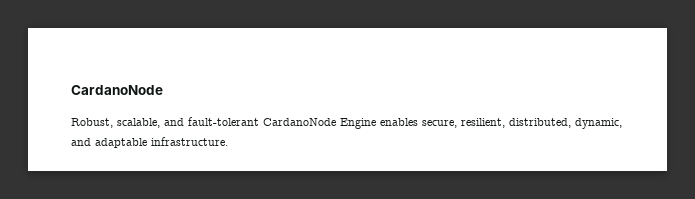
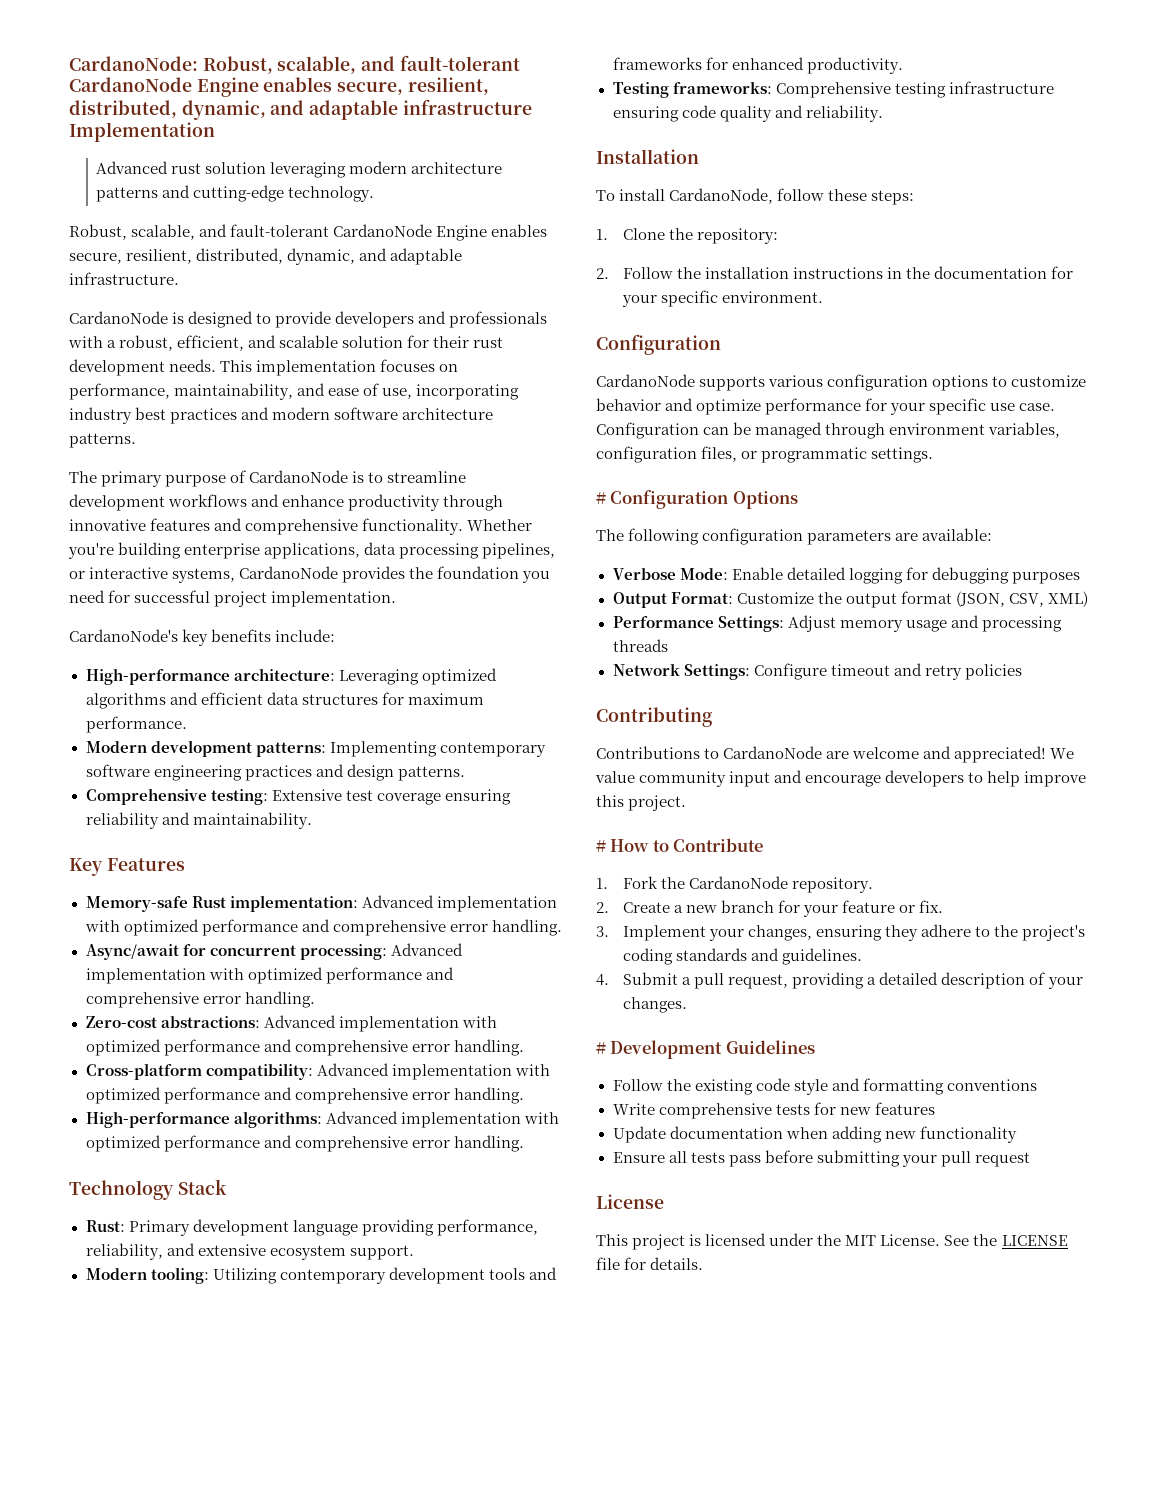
[71,85,163,95] CardanoNode -> [69,55,520,74] [69,77,489,97] [69,99,532,120] [69,122,215,142] [96,161,503,178] [96,185,375,202] CardanoNode: Robust, scalable, and fault-tolerant CardanoNode Engine enables secure, resilient, distributed, dynamic, and adaptable infrastructure Implementation // Advanced rust solution leveraging modern architecture patterns and cutting-edge technology.
(228, 141) none -> [69,311,548,328] [68,335,504,351] [69,359,459,376] [69,383,520,400] [69,407,494,424] [69,433,136,448] [69,470,467,487] [69,494,504,511] [69,518,533,535] [68,542,556,559] [69,566,551,583] [69,590,397,607] [69,629,336,646] [85,668,497,685] [85,692,484,709] [85,716,187,733] [85,740,546,757] [85,764,465,781] [85,788,511,805] [85,812,312,829] [69,858,185,876] [85,895,557,912] [84,919,562,936] [85,943,463,960] [85,967,454,984] [85,991,315,1008] [85,1015,497,1032] [85,1039,524,1056] [85,1063,550,1080] [85,1087,524,1104] [85,1111,559,1128] [85,1135,524,1152] [69,1179,227,1200] [85,1219,538,1236] [85,1243,414,1260] [85,1267,557,1284] [612,57,903,74] [612,81,1054,98] [612,105,883,122] [596,149,699,164] [596,188,915,205] [596,228,779,244] [596,266,1074,279] [622,290,824,307] [596,334,721,355] [596,374,1087,391] [596,398,1056,415] [596,422,1061,439] [596,446,934,463] [596,490,798,509] [596,528,993,545] [612,567,1080,584] [612,591,1088,608] [612,615,1062,632] [612,639,668,652] [612,663,1022,680] [596,707,713,727] [596,746,1075,763] [595,770,1087,787] [596,795,687,811] [596,838,764,852] [596,876,874,893] [596,900,944,917] [596,924,1086,941] [623,948,863,965] [596,972,1083,989] [623,997,688,1013] [596,1040,815,1059] [612,1078,1037,1095] [612,1102,935,1119] [612,1126,1017,1143] [612,1150,1030,1167] [596,1194,664,1209] [596,1233,1068,1250] [596,1257,704,1270] // CardanoNode is designed to provide developers and professionals with a robust, efficient, and scalable solution for their rust development needs. This implementation focuses on performance, maintainability, and ease of use, incorporating industry best practices and modern software architecture patterns. // The primary purpose of CardanoNode is to streamline development workflows and enhance productivity through innovative features and comprehensive functionality. Whether you're building enterprise applications, data processing pipelines, or interactive systems, CardanoNode provides the foundation you need for successful project implementation. // CardanoNode's key benefits include: // High-performance architecture: Leveraging optimized algorithms and efficient data structures for maximum performance. // Modern development patterns: Implementing contemporary software engineering practices and design patterns. // Comprehensive testing: Extensive test coverage ensuring reliability and maintainability. // Key Features // Memory-safe Rust implementation: Advanced implementation with optimized performance and comprehensive error handling. // Async/await for concurrent processing: Advanced implementation with optimized performance and comprehensive error handling. // Zero-cost abstractions: Advanced implementation with optimized performance and comprehensive error handling. // Cross-platform compatibility: Advanced implementation with optimized performance and comprehensive error handling. // High-performance algorithms: Advanced implementation with optimized performance and comprehensive error handling. // Technology Stack // Rust: Primary development language providing performance, reliability, and extensive ecosystem support. // Modern tooling: Utilizing contemporary development tools and frameworks for enhanced productivity. // Testing frameworks: Comprehensive testing infrastructure ensuring code quality and reliability. // Installation // To install CardanoNode, follow these steps: // 1. Clone the repository: // 2. Follow the installation instructions in the documentation for your specific environment. // Configuration // CardanoNode supports various configuration options to customize behavior and optimize performance for your specific use case. Configuration can be managed through environment variables, configuration files, or programmatic settings. // # Configuration Options // The following configuration parameters are available: // Verbose Mode: Enable detailed logging for debugging purposes // Output Format: Customize the output format (JSON, CSV, XML) // Performance Settings: Adjust memory usage and processing threads // Network Settings: Configure timeout and retry policies // Contributing // Contributions to CardanoNode are welcome and appreciated! We value community input and encourage developers to help improve this project. // # How to Contribute // 1. Fork the CardanoNode repository. // 2. Create a new branch for your feature or fix. // 3. Implement your changes, ensuring they adhere to the project's coding standards and guidelines. // 4. Submit a pull request, providing a detailed description of your changes. // # Development Guidelines // Follow the existing code style and formatting conventions // Write comprehensive tests for new features // Update documentation when adding new functionality // Ensure all tests pass before submitting your pull request // License // This project is licensed under the MIT License. See the LICENSE file for details.

